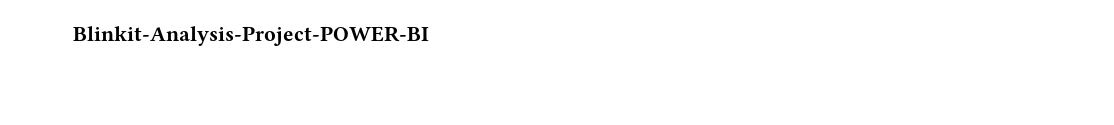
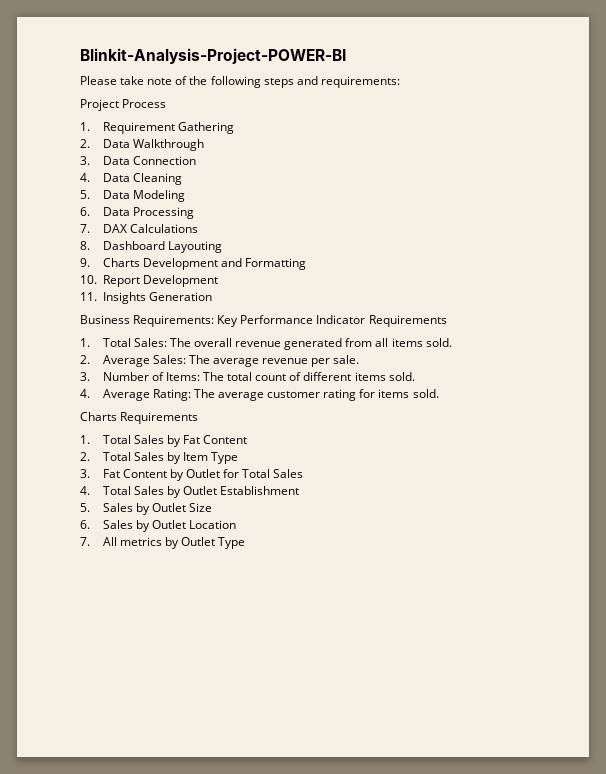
(429, 36) none -> [80,76,400,88] [80,99,167,111] [80,122,234,134] [80,139,204,151] [80,156,196,165] [80,173,182,185] [80,190,185,202] [80,207,194,219] [80,224,198,233] [80,241,222,253] [80,258,307,270] [80,275,218,287] [80,292,212,304] [80,315,447,327] [80,338,452,350] [80,355,360,367] [80,372,415,381] [80,389,439,401] [80,412,199,424] [80,435,248,447] [80,452,239,464] [80,469,304,481] [80,486,300,498] [80,503,213,515] [80,520,237,532] [80,537,246,549] // Please take note of the following steps and requirements: // Project Process // 1. Requirement Gathering // 2. Data Walkthrough // 3. Data Connection // 4. Data Cleaning // 5. Data Modeling // 6. Data Processing // 7. DAX Calculations // 8. Dashboard Layouting // 9. Charts Development and Formatting // 10. Report Development // 11. Insights Generation // Business Requirements: Key Performance Indicator Requirements // 1. Total Sales: The overall revenue generated from all items sold. // 2. Average Sales: The average revenue per sale. // 3. Number of Items: The total count of different items sold. // 4. Average Rating: The average customer rating for items sold. // Charts Requirements // 1. Total Sales by Fat Content // 2. Total Sales by Item Type // 3. Fat Content by Outlet for Total Sales // 4. Total Sales by Outlet Establishment // 5. Sales by Outlet Size // 6. Sales by Outlet Location // 7. All metrics by Outlet Type

